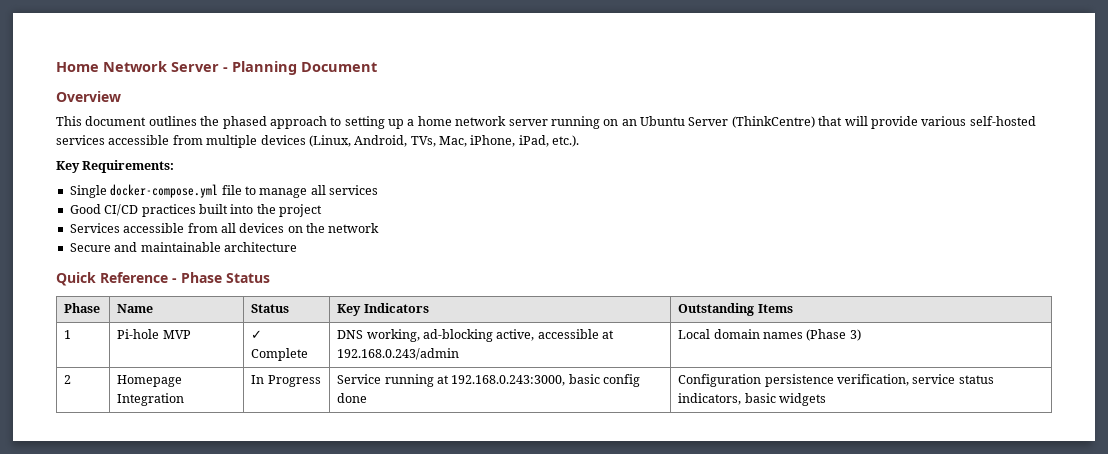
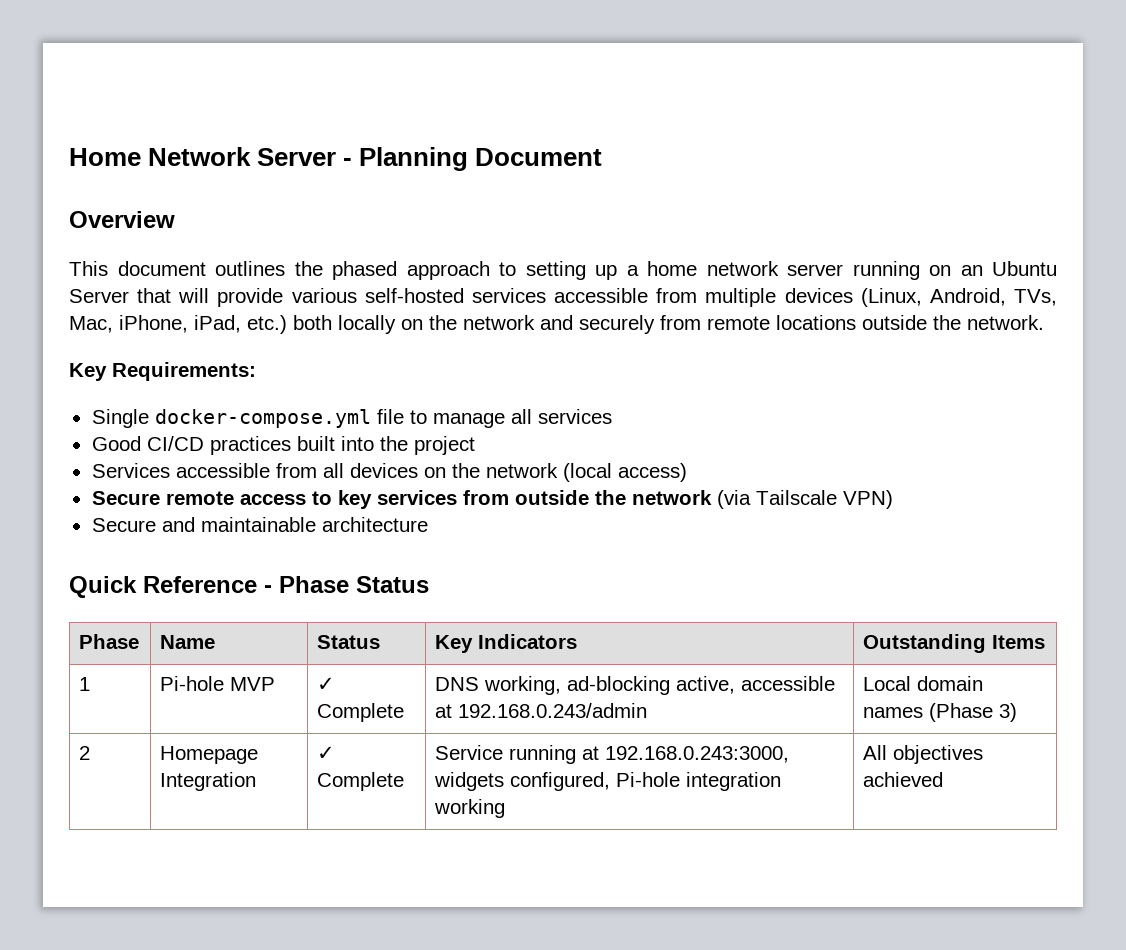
[731,116,815,128] (ThinkCentre) -> (129, 296) none
[552,135,580,147] etc.). -> [247,315,1044,334] etc.) both locally on the network and securely from remote locations outside the network.
(380, 228) none -> [562,463,687,482] [91,490,893,509] (local access) // Secure remote access to key services from outside the network (via Tailscale VPN)
[251,375,321,387] In Progress -> [317,746,336,760] [317,772,405,791] ✓ Complete
[568,374,641,387] [337,393,368,403] [678,374,994,387] [678,393,827,406] basic config done | Configuration persistence verification, service status indicators, basic widgets -> [434,772,782,791] [434,799,506,818] [863,745,984,764] [863,772,944,787] widgets configured, Pi-hole integration working | All objectives achieved

